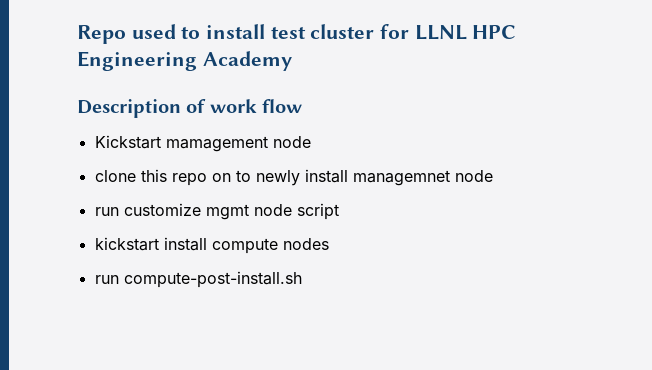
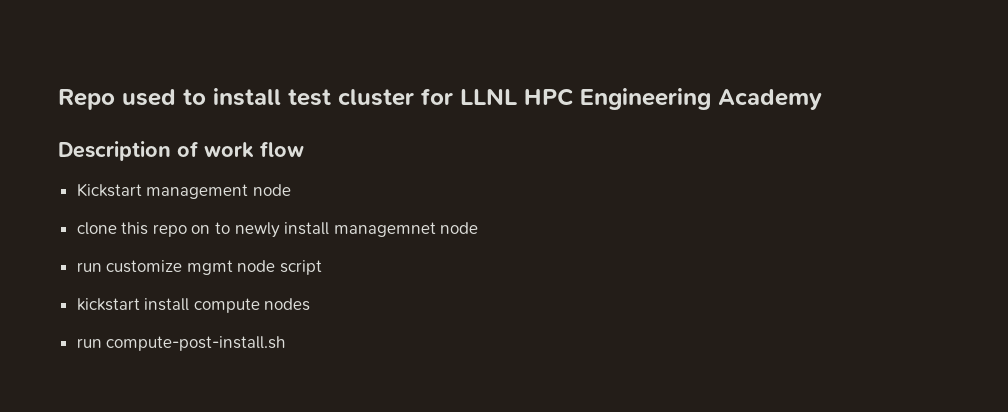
[165,136,268,152] mamagement -> [146,184,249,199] management

